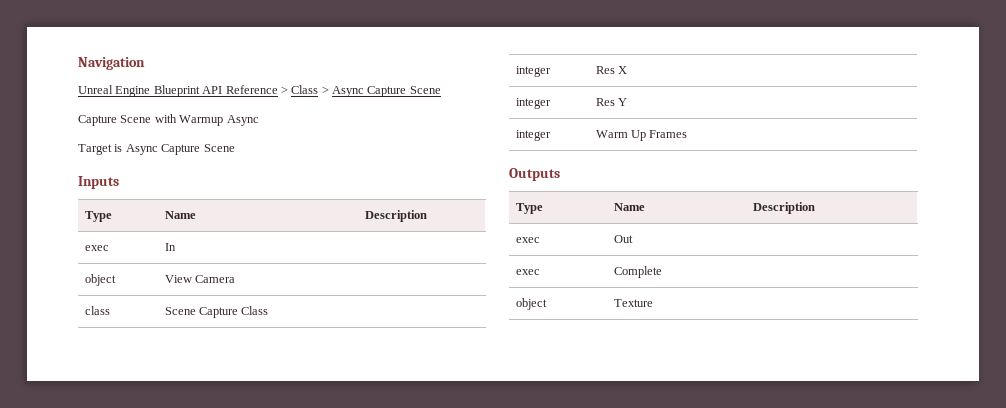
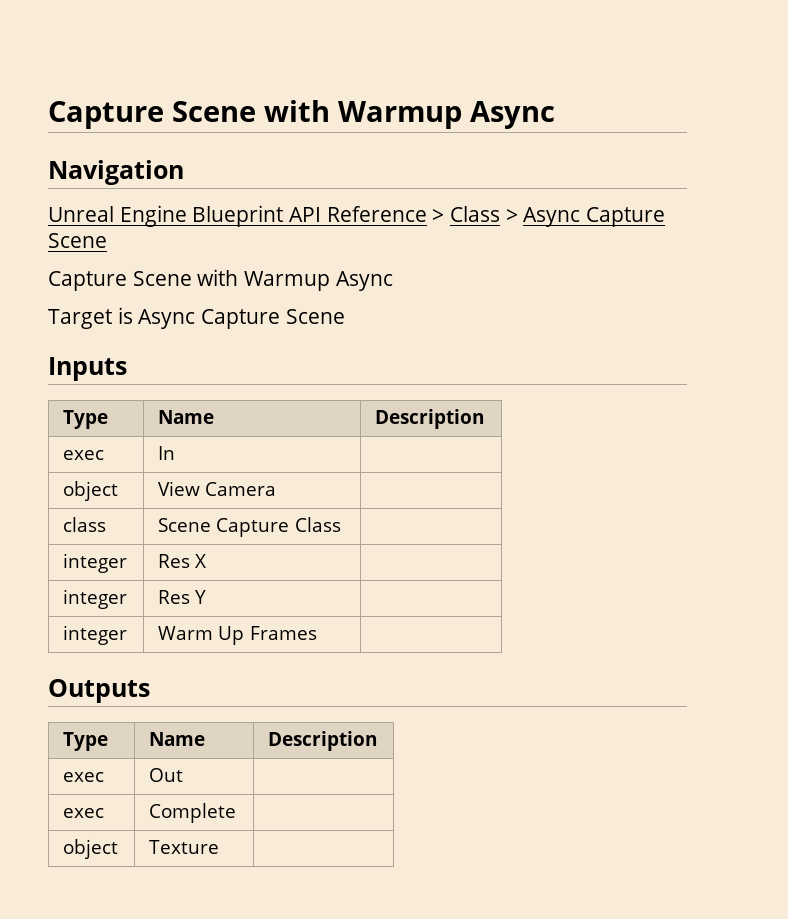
(78, 63) none -> [48,100,555,129] Capture Scene with Warmup Async //

